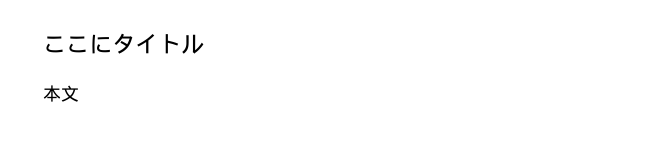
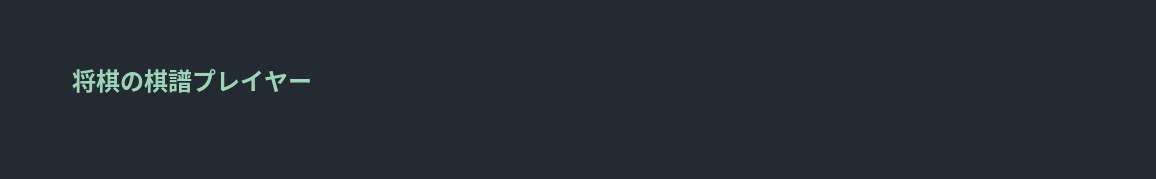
[43,33,204,54] [43,85,79,102] ここにタイトル // 本文 -> [72,69,312,93] 将棋の棋譜プレイヤー

